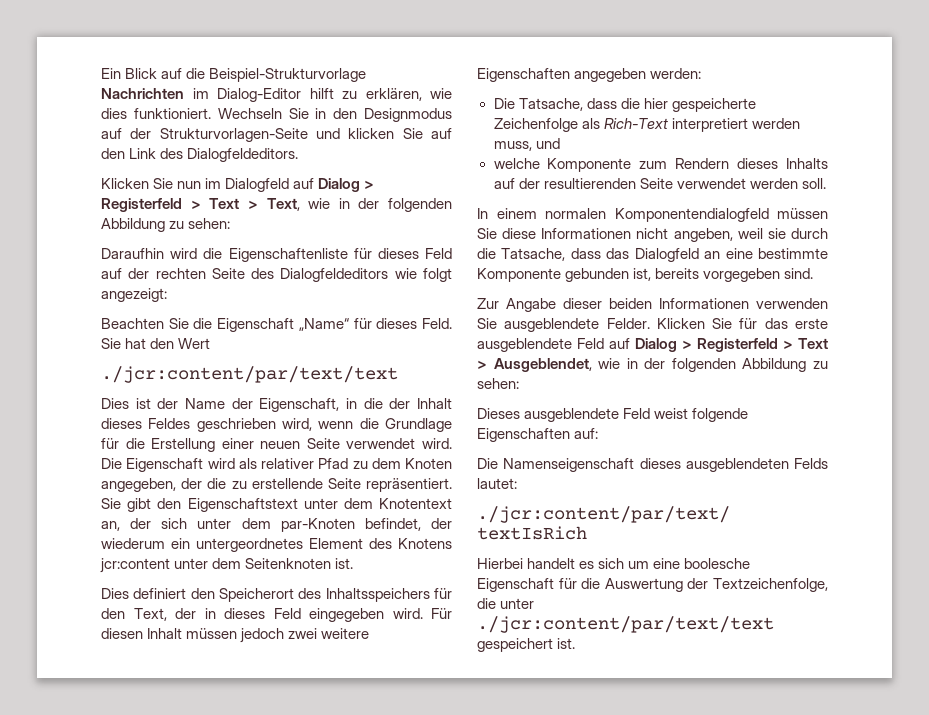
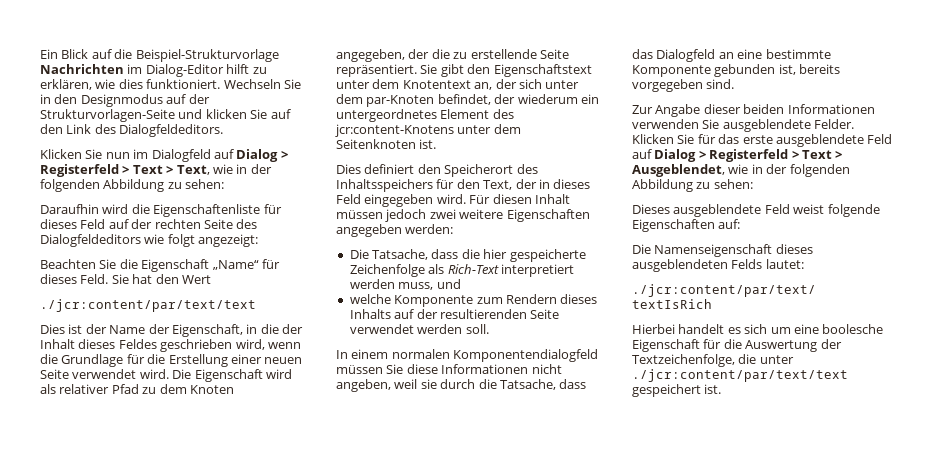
[398,538,452,549] [100,558,170,573] Knotens jcr:content -> [335,124,454,137] jcr:content-Knotens

